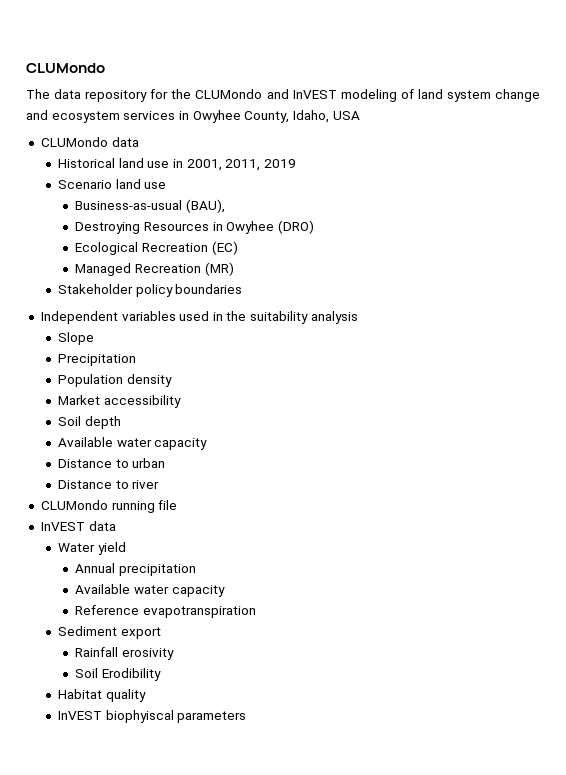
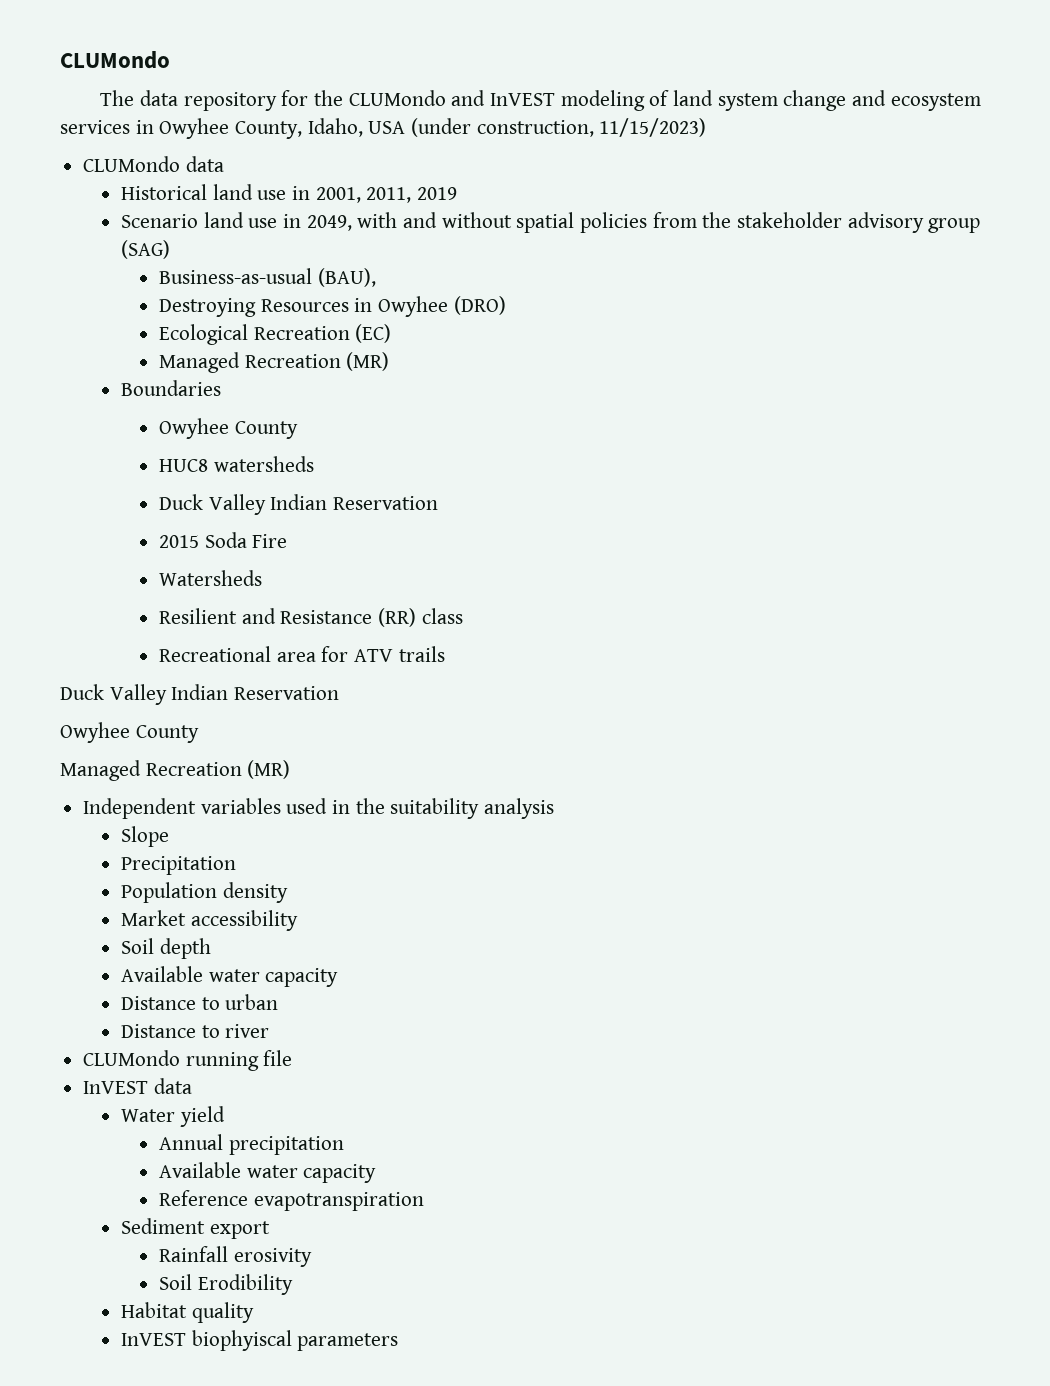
(360, 115) none -> [411,118,707,137] (under construction, 11/15/2023)
(167, 185) none -> [283,212,981,233] [121,240,171,259] in 2049, with and without spatial policies from the stakeholder advisory group (SAG)
[58,284,243,297] Stakeholder policy boundaries -> [121,380,222,396] [158,418,298,439] [158,456,314,472] [158,494,438,515] [158,532,288,548] [158,570,262,586] [158,608,463,627] [158,646,445,662] [60,684,340,705] [60,722,199,743] [60,760,291,781] Boundaries // Owyhee County // HUC8 watersheds // Duck Valley Indian Reservation // 2015 Soda Fire // Watersheds // Resilient and Resistance (RR) class // Recreational area for ATV trails // Duck Valley Indian Reservation // Owyhee County // Managed Recreation (MR)

